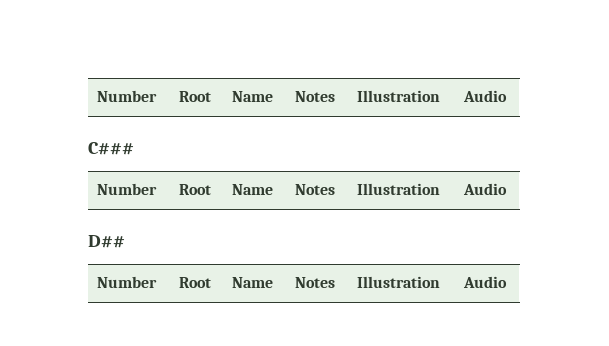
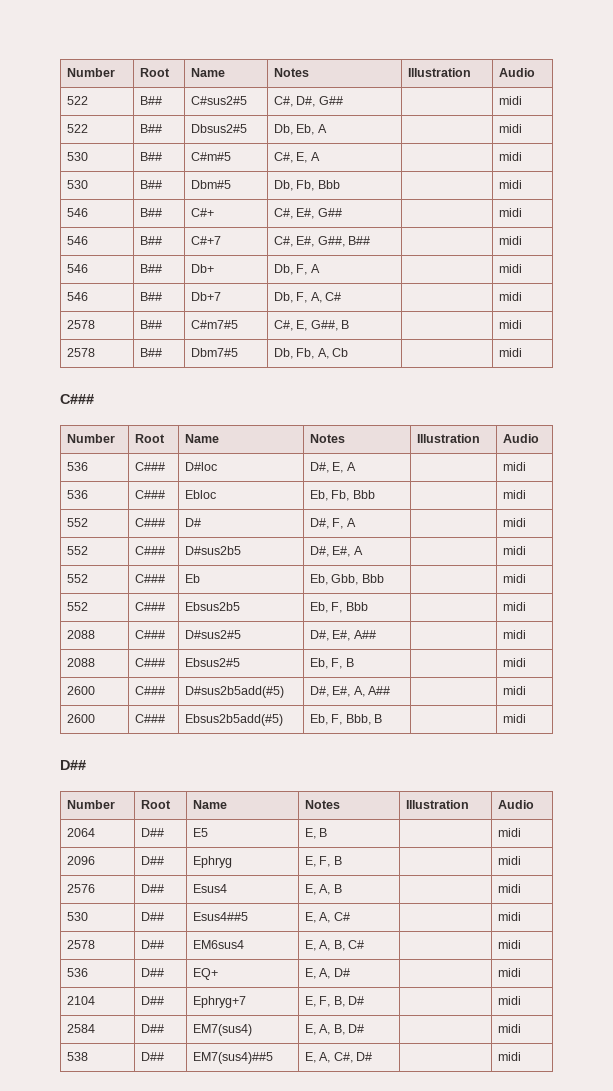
[96,90,157,102] [178,91,211,102] [231,91,273,102] [294,91,335,102] [356,90,440,102] [462,90,507,102] Number | Root | Name | Notes | Illustration | Audio -> [66,68,115,77] [139,68,170,77] [190,68,225,77] [273,68,309,77] [407,68,471,77] [498,68,535,77] [66,96,88,105] [139,96,162,105] [190,96,247,105] [273,96,343,107] [498,96,522,105] [66,124,88,133] [139,124,162,133] [190,124,247,133] [273,124,327,135] [498,124,522,133] [66,152,88,161] [139,152,162,161] [190,152,231,161] [273,152,320,163] [498,152,522,161] [66,180,88,189] [139,180,162,189] [190,180,231,189] [273,180,340,191] [498,180,522,189] [66,208,88,217] [139,208,162,217] [190,208,214,217] [273,208,342,219] [498,208,522,217] [66,236,88,245] [139,236,162,245] [190,236,221,245] [273,236,370,247] [498,236,522,245] [66,264,88,273] [139,264,162,273] [190,264,214,273] [273,264,320,275] [498,264,522,273] [66,292,88,301] [139,292,162,301] [190,292,221,301] [273,292,341,303] [498,292,522,301] [66,320,95,329] [139,320,162,329] [190,320,238,329] [273,320,349,331] [498,320,522,329] [66,348,95,357] [139,348,162,357] [190,348,238,357] [273,348,348,359] [498,348,522,357] Number | Root | Name | Notes | Illustration | Audio // 522 | B## | C#sus2#5 | C#, D#, G## | | midi // 522 | B## | Dbsus2#5 | Db, Eb, A | | midi // 530 | B## | C#m#5 | C#, E, A | | midi // 530 | B## | Dbm#5 | Db, Fb, Bbb | | midi // 546 | B## | C#+ | C#, E#, G## | | midi // 546 | B## | C#+7 | C#, E#, G##, B## | | midi // 546 | B## | Db+ | Db, F, A | | midi // 546 | B## | Db+7 | Db, F, A, C# | | midi // 2578 | B## | C#m7#5 | C#, E, G##, B | | midi // 2578 | B## | Dbm7#5 | Db, Fb, A, Cb | | midi
(507, 189) none -> [66,462,88,471] [134,462,165,471] [184,462,217,471] [309,462,356,473] [502,462,526,471] [66,490,88,499] [134,490,165,499] [184,490,216,499] [309,490,375,501] [502,490,526,499] [66,518,88,527] [134,518,165,527] [184,518,201,527] [309,518,356,529] [502,518,526,527] [66,546,88,555] [134,546,165,555] [184,546,241,555] [309,546,363,557] [502,546,526,555] [66,574,88,583] [134,574,165,583] [184,574,200,583] [309,574,384,585] [502,574,526,583] [66,602,88,611] [134,602,165,611] [184,602,240,611] [309,602,368,613] [502,602,526,611] [66,630,95,639] [134,630,165,639] [184,630,241,639] [309,630,376,641] [502,630,526,639] [66,658,95,667] [134,658,165,667] [184,658,240,667] [309,658,354,669] [502,658,526,667] [66,686,95,695] [134,686,165,695] [184,686,284,698] [309,686,390,697] [502,686,526,695] [66,714,95,723] [134,714,165,723] [184,714,283,726] [309,714,382,725] [502,714,526,723] // 536 | C### | D#loc | D#, E, A | | midi // 536 | C### | Ebloc | Eb, Fb, Bbb | | midi // 552 | C### | D# | D#, F, A | | midi // 552 | C### | D#sus2b5 | D#, E#, A | | midi // 552 | C### | Eb | Eb, Gbb, Bbb | | midi // 552 | C### | Ebsus2b5 | Eb, F, Bbb | | midi // 2088 | C### | D#sus2#5 | D#, E#, A## | | midi // 2088 | C### | Ebsus2#5 | Eb, F, B | | midi // 2600 | C### | D#sus2b5add(#5) | D#, E#, A, A## | | midi // 2600 | C### | Ebsus2b5add(#5) | Eb, F, Bbb, B | | midi
(507, 282) none -> [66,828,95,837] [140,828,164,837] [192,828,208,837] [304,828,328,839] [497,828,521,837] [66,856,95,865] [140,856,164,865] [192,856,232,868] [304,856,342,867] [497,856,521,865] [66,884,95,893] [140,884,164,893] [192,884,227,893] [304,884,342,895] [497,884,521,893] [66,912,88,921] [140,912,164,921] [192,912,248,921] [304,912,350,923] [497,912,521,921] [66,940,95,949] [140,940,164,949] [192,940,244,949] [304,940,364,951] [497,940,521,949] [66,968,88,977] [140,968,164,977] [192,968,218,980] [304,968,350,979] [497,968,521,977] [66,996,95,1005] [140,996,164,1005] [192,996,246,1008] [304,996,364,1007] [497,996,521,1005] [66,1024,95,1033] [140,1024,164,1033] [192,1024,252,1036] [304,1024,364,1035] [497,1024,521,1033] [66,1052,88,1061] [140,1052,164,1061] [192,1052,273,1064] [304,1052,372,1063] [497,1052,521,1061] // 2064 | D## | E5 | E, B | | midi // 2096 | D## | Ephryg | E, F, B | | midi // 2576 | D## | Esus4 | E, A, B | | midi // 530 | D## | Esus4##5 | E, A, C# | | midi // 2578 | D## | EM6sus4 | E, A, B, C# | | midi // 536 | D## | EQ+ | E, A, D# | | midi // 2104 | D## | Ephryg+7 | E, F, B, D# | | midi // 2584 | D## | EM7(sus4) | E, A, B, D# | | midi // 538 | D## | EM7(sus4)##5 | E, A, C#, D# | | midi

